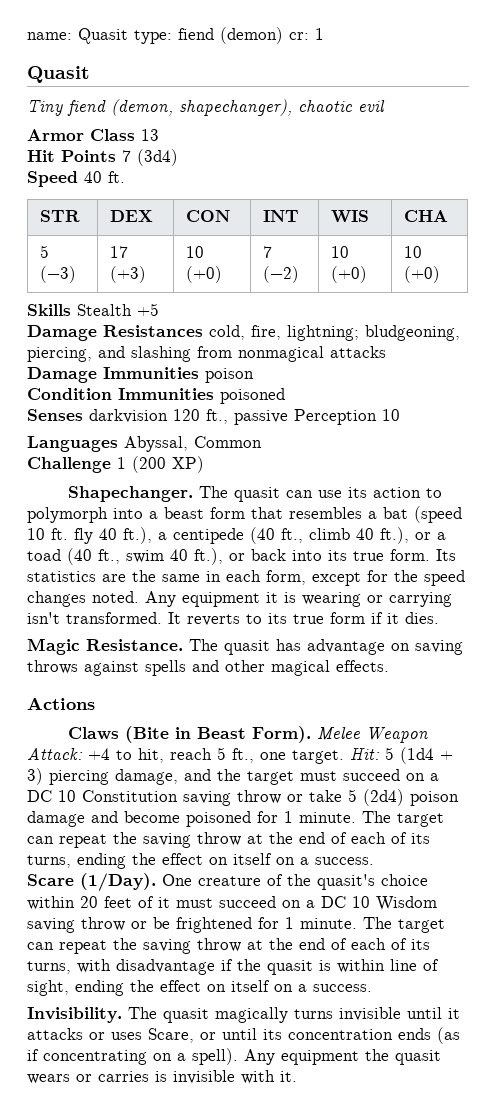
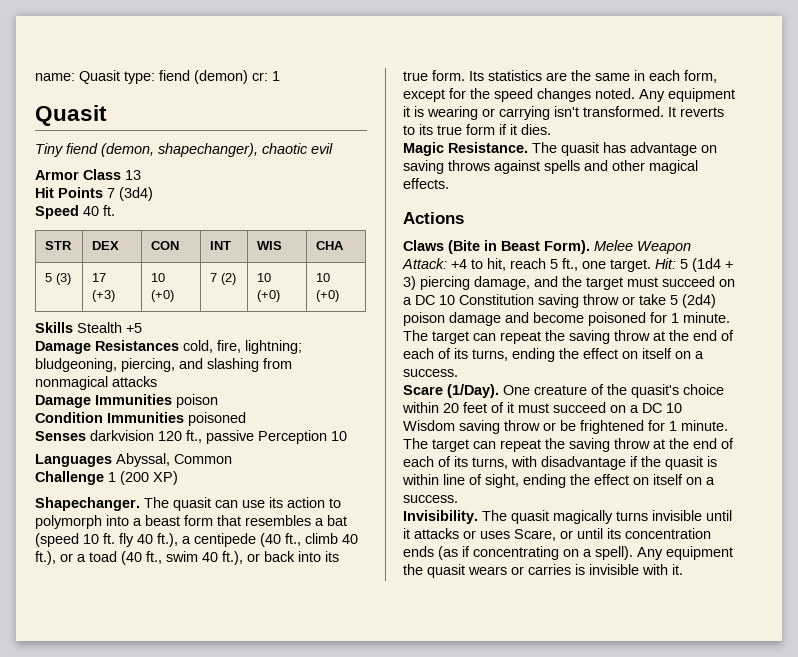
[39,266,76,283] (−3) -> [55,273,71,285] (3)
[262,266,299,283] (−2) -> [220,273,236,285] (2)

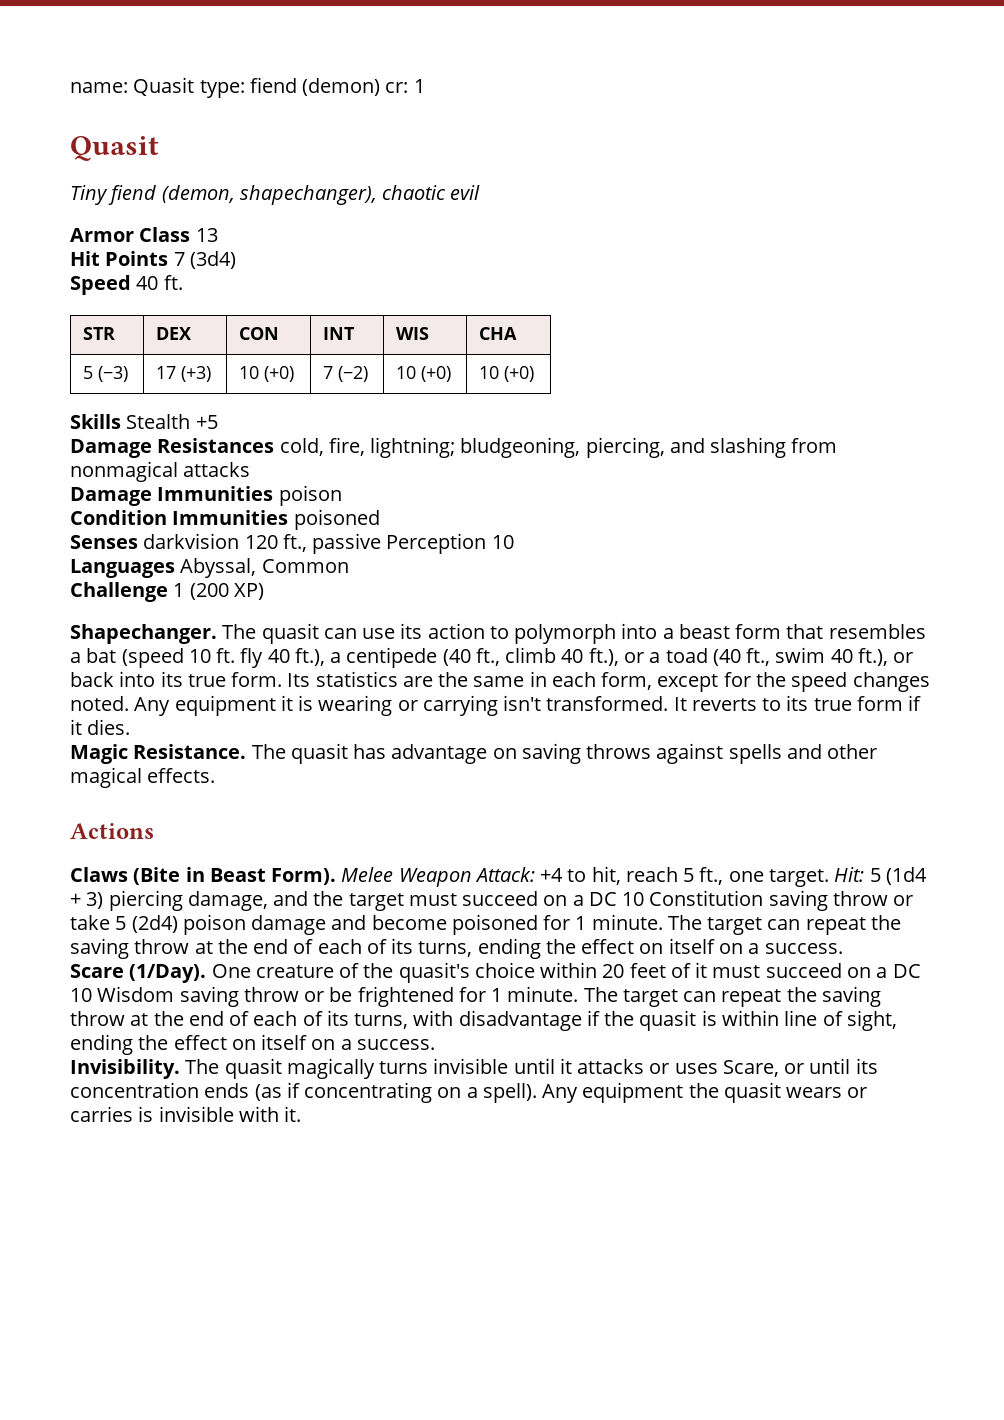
[55,273,71,285] (3) -> [98,366,129,382] (−3)
[220,273,236,285] (2) -> [338,366,369,382] (−2)

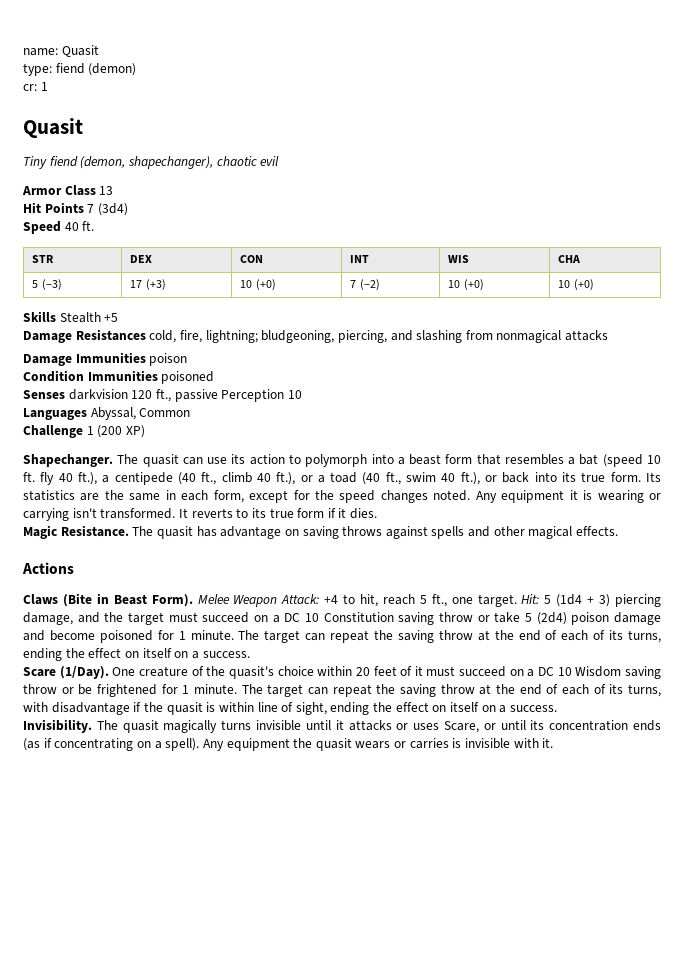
(195, 86) none -> (99, 51) //
(381, 87) none -> (137, 69) //

